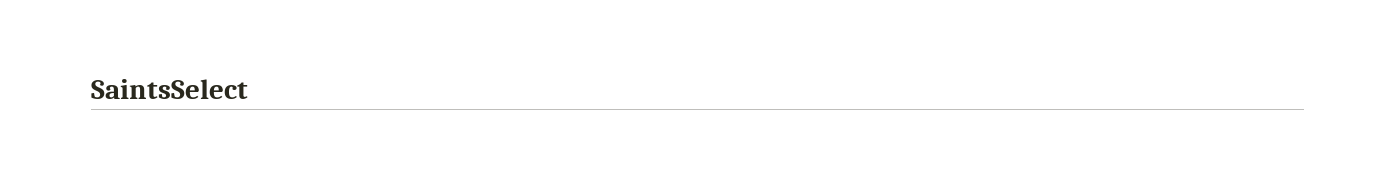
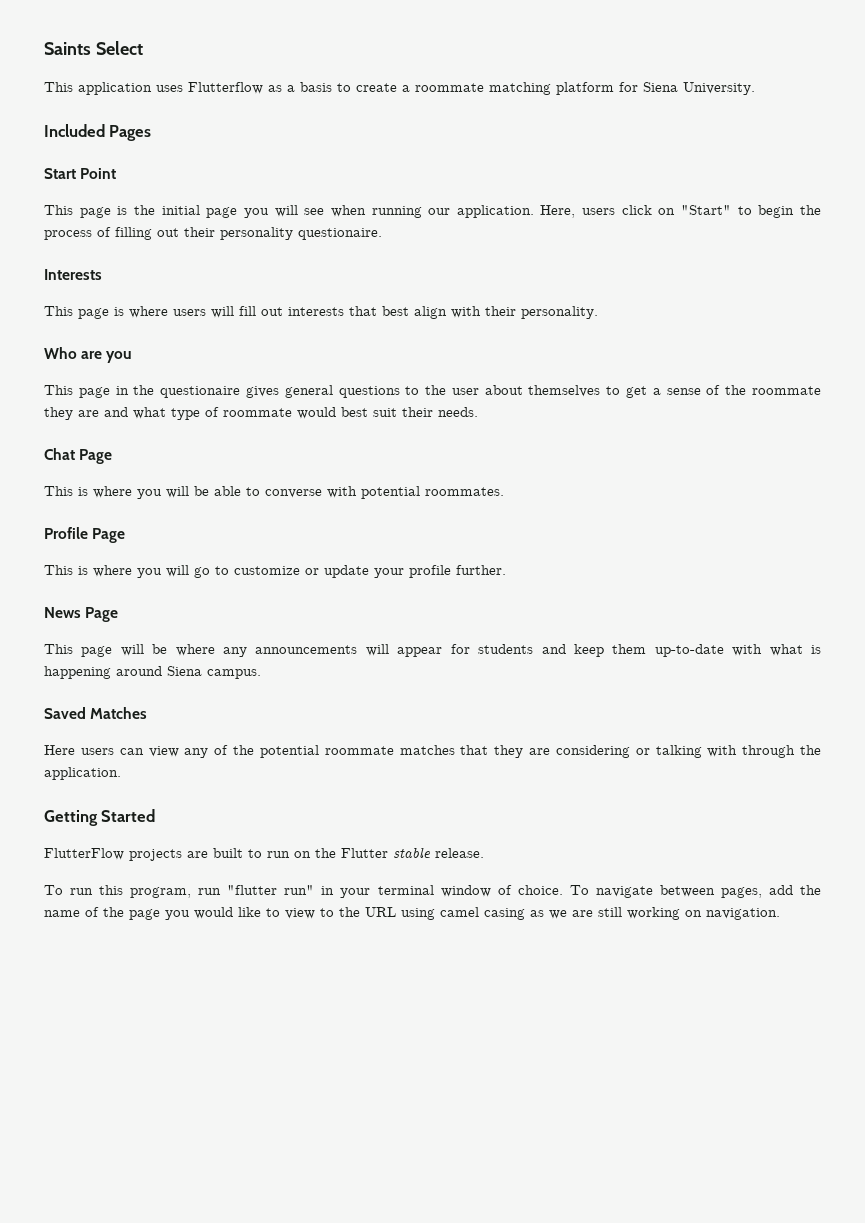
[91,79,248,99] SaintsSelect -> [44,41,143,55] [44,82,755,95] [44,124,152,141] [44,168,117,179] [44,205,821,218] [44,227,382,240] [44,269,102,280] [44,306,598,319] [44,347,133,363] [44,385,821,398] [44,407,478,420] [44,448,113,464] [44,486,504,499] [44,527,126,543] [44,565,506,578] [44,607,119,622] [44,644,821,657] [44,666,261,679] [44,707,148,719] [44,745,822,758] [44,767,121,780] [44,809,156,826] [44,847,484,861] [44,885,821,898] [44,907,780,920] Saints Select // This application uses Flutterflow as a basis to create a roommate matching platform for Siena University. // Included Pages // Start Point // This page is the initial page you will see when running our application. Here, users click on "Start" to begin the process of filling out their personality questionaire. // Interests // This page is where users will fill out interests that best align with their personality. // Who are you // This page in the questionaire gives general questions to the user about themselves to get a sense of the roommate they are and what type of roommate would best suit their needs. // Chat Page // This is where you will be able to converse with potential roommates. // Profile Page // This is where you will go to customize or update your profile further. // News Page // This page will be where any announcements will appear for students and keep them up-to-date with what is happening around Siena campus. // Saved Matches // Here users can view any of the potential roommate matches that they are considering or talking with through the application. // Getting Started // FlutterFlow projects are built to run on the Flutter stable release. // To run this program, run "flutter run" in your terminal window of choice. To navigate between pages, add the name of the page you would like to view to the URL using camel casing as we are still working on navigation.

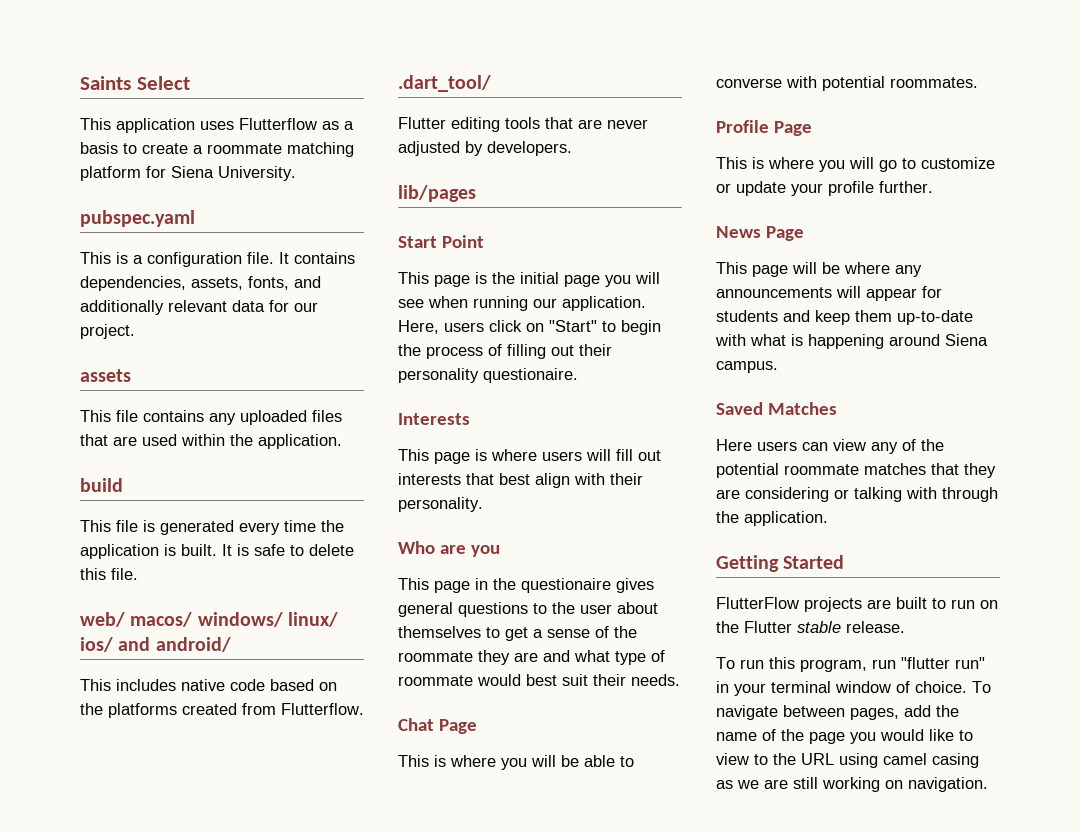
[44,124,152,141] Included Pages -> [80,210,195,227] [80,252,355,267] [80,276,321,291] [80,300,318,315] [80,324,135,339] [80,369,131,382] [80,410,342,425] [80,434,342,449] [80,478,123,492] [80,520,344,535] [80,544,354,559] [80,568,138,580] [80,612,338,627] [80,637,231,652] [80,679,337,691] [80,703,364,718] [398,75,491,92] [398,117,648,132] [398,141,572,156] [398,185,476,202] pubspec.yaml // This is a configuration file. It contains dependencies, assets, fonts, and additionally relevant data for our project. // assets // This file contains any uploaded files that are used within the application. // build // This file is generated every time the application is built. It is safe to delete this file. // web/ macos/ windows/ linux/ ios/ and android/ // This includes native code based on the platforms created from Flutterflow. // .dart_tool/ // Flutter editing tools that are never adjusted by developers. // lib/pages

